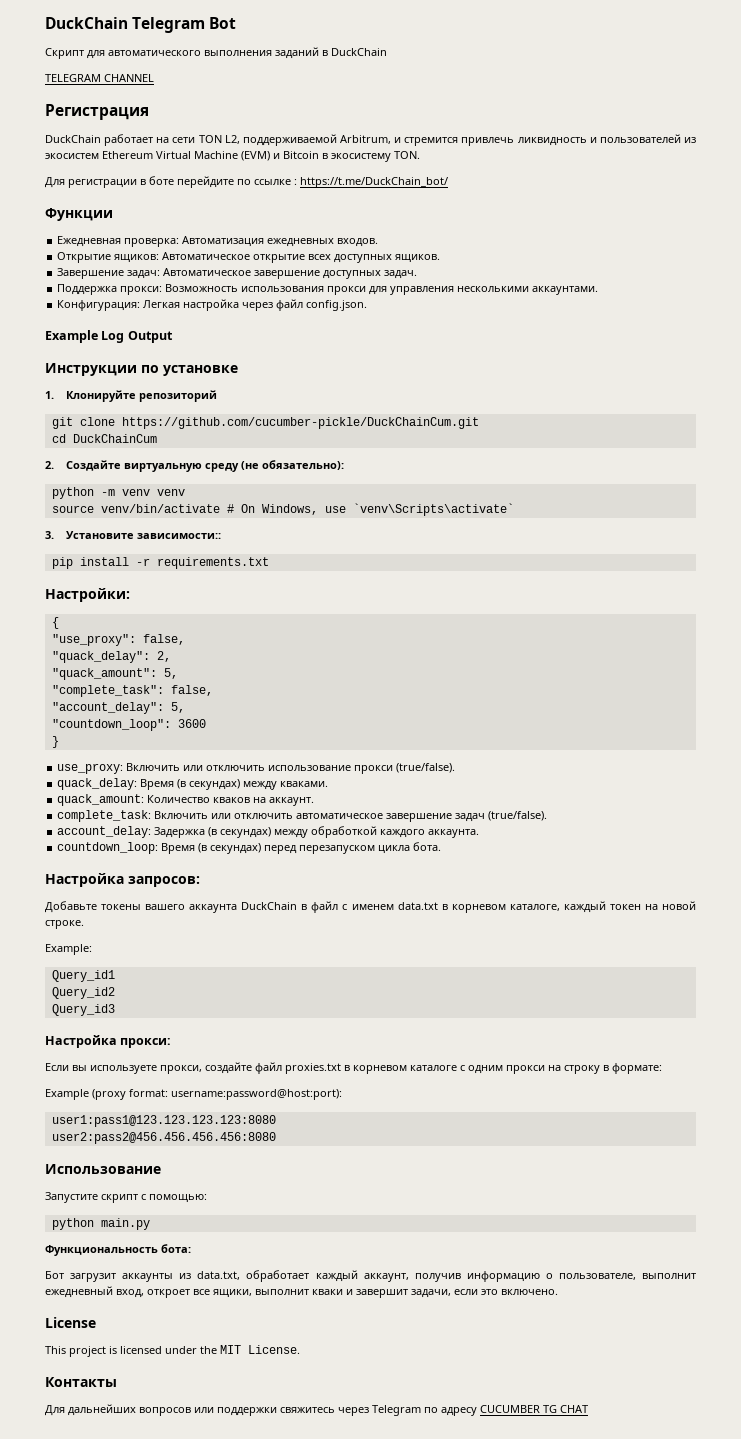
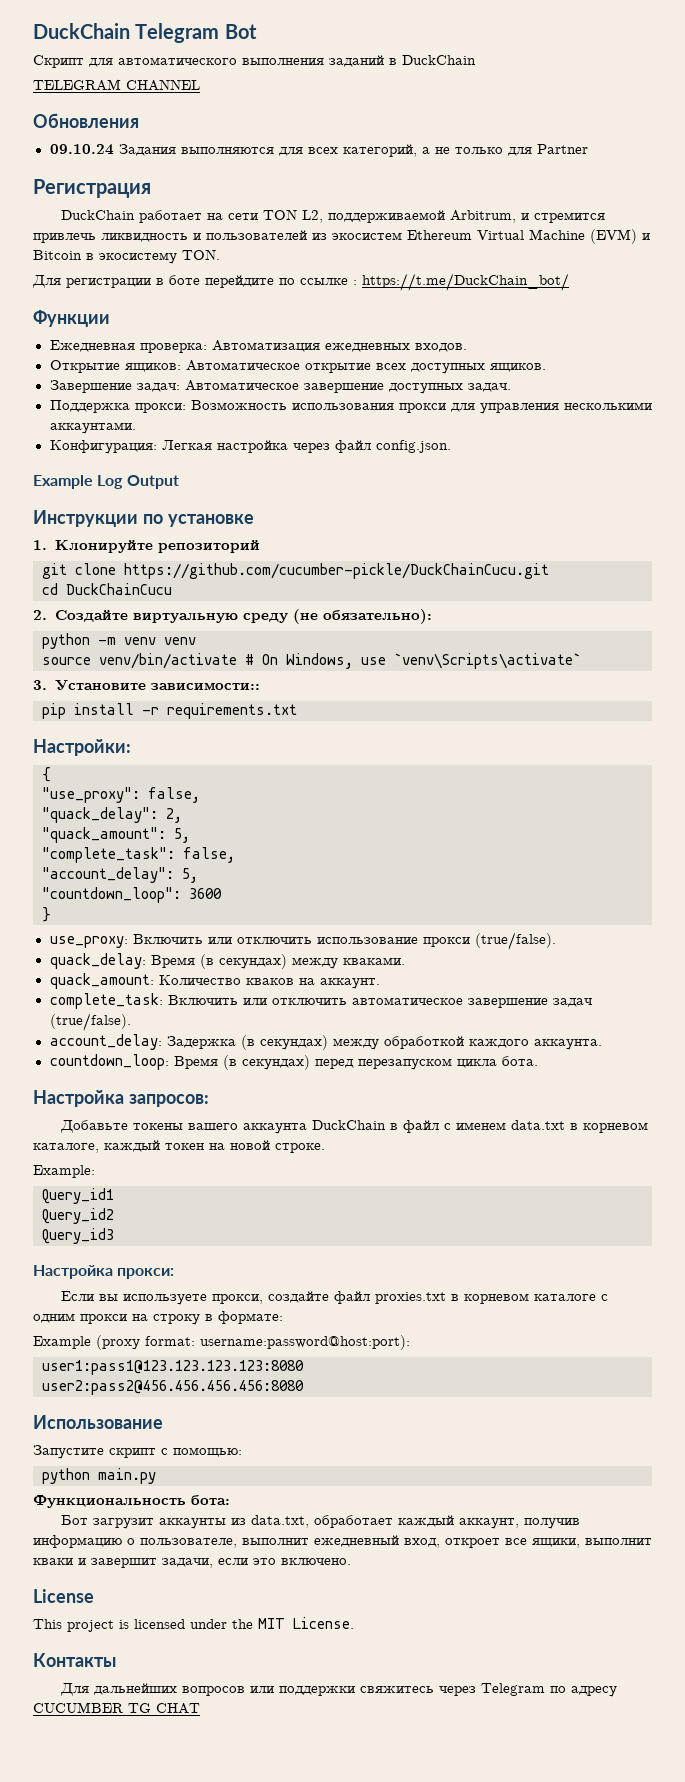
(154, 78) none -> [33,113,139,128] [49,144,588,157] // Обновления // 09.10.24 Задания выполняются для всех категорий, а не только для Partner
[121,417,479,429] https://github.com/cucumber-pickle/DuckChainCum.git -> [124,563,549,579] https://github.com/cucumber-pickle/DuckChainCucu.git
[72,434,157,443] DuckChainCum -> [66,583,172,595] DuckChainCucu

